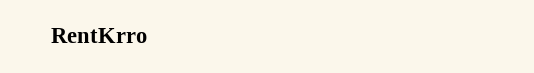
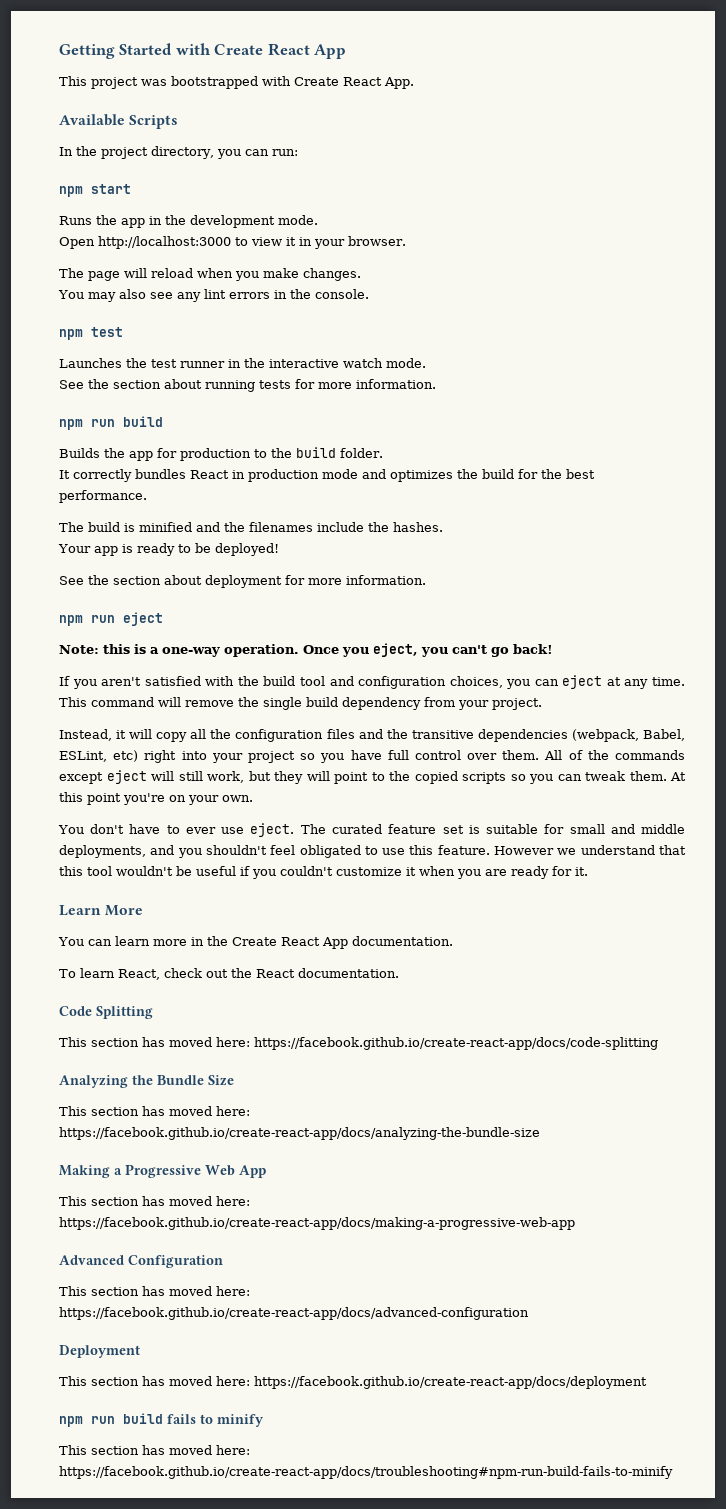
[51,28,147,43] RentKrro -> [59,43,347,59] [59,76,414,89] [59,114,179,129] [59,146,298,159] [59,184,131,197] [59,215,318,228] [59,236,406,249] [59,268,361,281] [58,289,369,302] [59,327,123,340] [59,358,426,368] [59,379,436,392] [59,416,163,430] [59,447,383,461] [59,469,595,482] [59,490,147,503] [59,522,443,532] [58,543,279,556] [59,575,426,588] [59,612,163,626] [59,643,553,657] [59,675,685,689] [59,697,542,710] [59,729,686,742] [59,750,685,763] [59,770,686,784] [59,792,253,805] [58,823,685,837] [59,845,686,858] [59,866,588,879] [59,905,144,916] [58,936,453,949] [59,968,399,980] [59,1006,153,1019] [59,1037,658,1050] [59,1075,234,1088] [59,1106,250,1116] [59,1127,540,1140] [59,1164,266,1178] [59,1196,250,1206] [59,1217,575,1230] [59,1255,223,1268] [59,1286,250,1296] [59,1307,529,1320] [59,1345,140,1358] [59,1376,647,1389] [59,1413,264,1427] [59,1445,250,1455] [59,1466,673,1479] Getting Started with Create React App // This project was bootstrapped with Create React App. // Available Scripts // In the project directory, you can run: // npm start // Runs the app in the development mode. // Open http://localhost:3000 to view it in your browser. // The page will reload when you make changes. // You may also see any lint errors in the console. // npm test // Launches the test runner in the interactive watch mode. // See the section about running tests for more information. // npm run build // Builds the app for production to the build folder. // It correctly bundles React in production mode and optimizes the build for the best performance. // The build is minified and the filenames include the hashes. // Your app is ready to be deployed! // See the section about deployment for more information. // npm run eject // Note: this is a one-way operation. Once you eject, you can't go back! // If you aren't satisfied with the build tool and configuration choices, you can eject at any time. This command will remove the single build dependency from your project. // Instead, it will copy all the configuration files and the transitive dependencies (webpack, Babel, ESLint, etc) right into your project so you have full control over them. All of the commands except eject will still work, but they will point to the copied scripts so you can tweak them. At this point you're on your own. // You don't have to ever use eject. The curated feature set is suitable for small and middle deployments, and you shouldn't feel obligated to use this feature. However we understand that this tool wouldn't be useful if you couldn't customize it when you are ready for it. // Learn More // You can learn more in the Create React App documentation. // To learn React, check out the React documentation. // Code Splitting // This section has moved here: https://facebook.github.io/create-react-app/docs/code-splitting // Analyzing the Bundle Size // This section has moved here: https://facebook.github.io/create-react-app/docs/analyzing-the-bundle-size // Making a Progressive Web App // This section has moved here: https://facebook.github.io/create-react-app/docs/making-a-progressive-web-app // Advanced Configuration // This section has moved here: https://facebook.github.io/create-react-app/docs/advanced-configuration // Deployment // This section has moved here: https://facebook.github.io/create-react-app/docs/deployment // npm run build fails to minify // This section has moved here: https://facebook.github.io/create-react-app/docs/troubleshooting#npm-run-build-fails-to-minify

